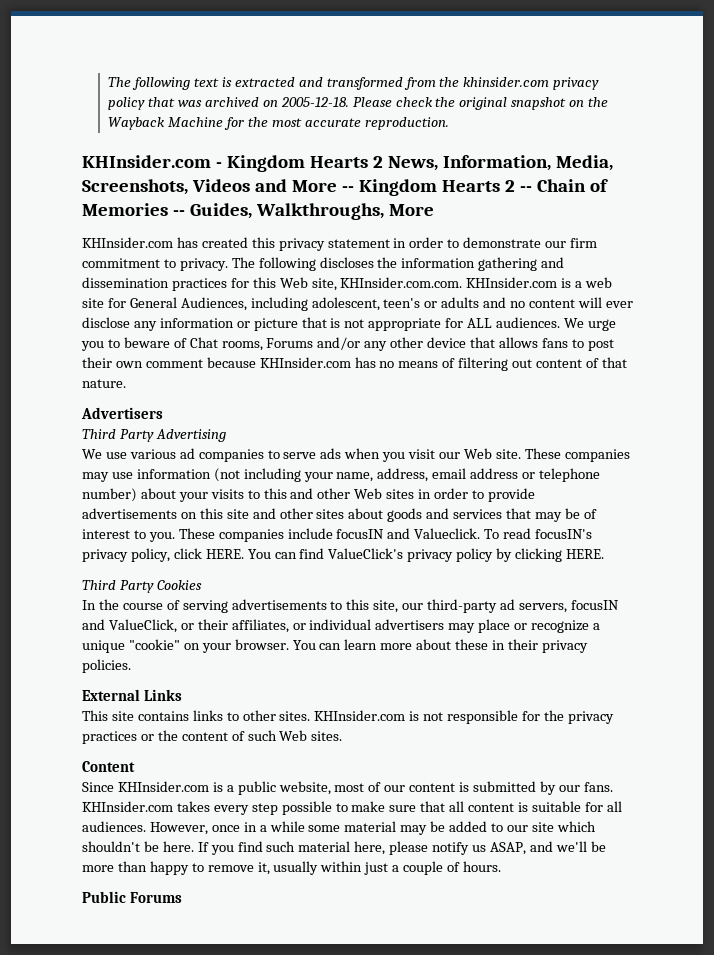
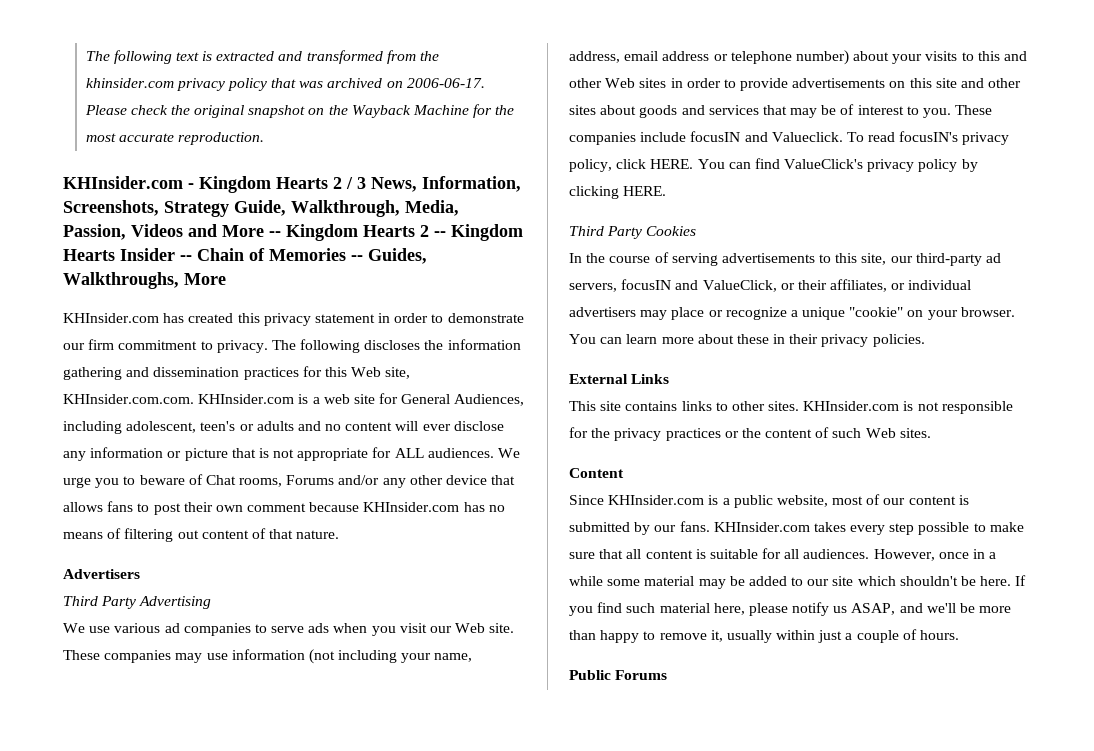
[280,97,349,107] 2005-12-18. -> [406,78,485,88] 2006-06-17.
[387,155,613,171] [82,179,188,195] News, Information, Media, Screenshots, -> [346,176,521,192] [63,200,459,217] [63,224,126,240] / 3 News, Information, Screenshots, Strategy Guide, Walkthrough, Media, Passion,
(532, 189) none -> [451,224,523,241] [63,248,192,261] Kingdom Hearts Insider --

